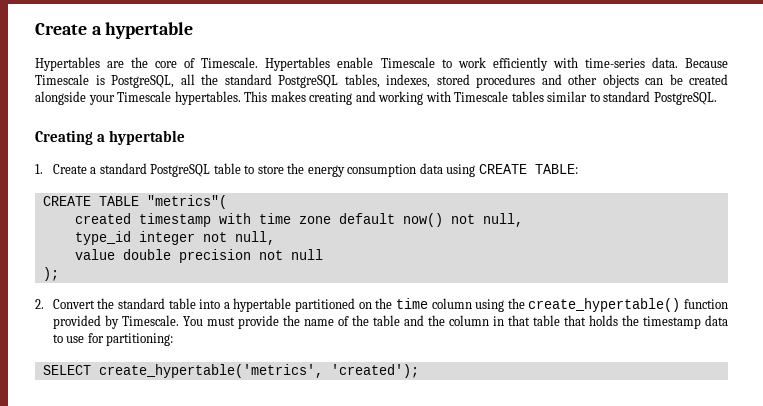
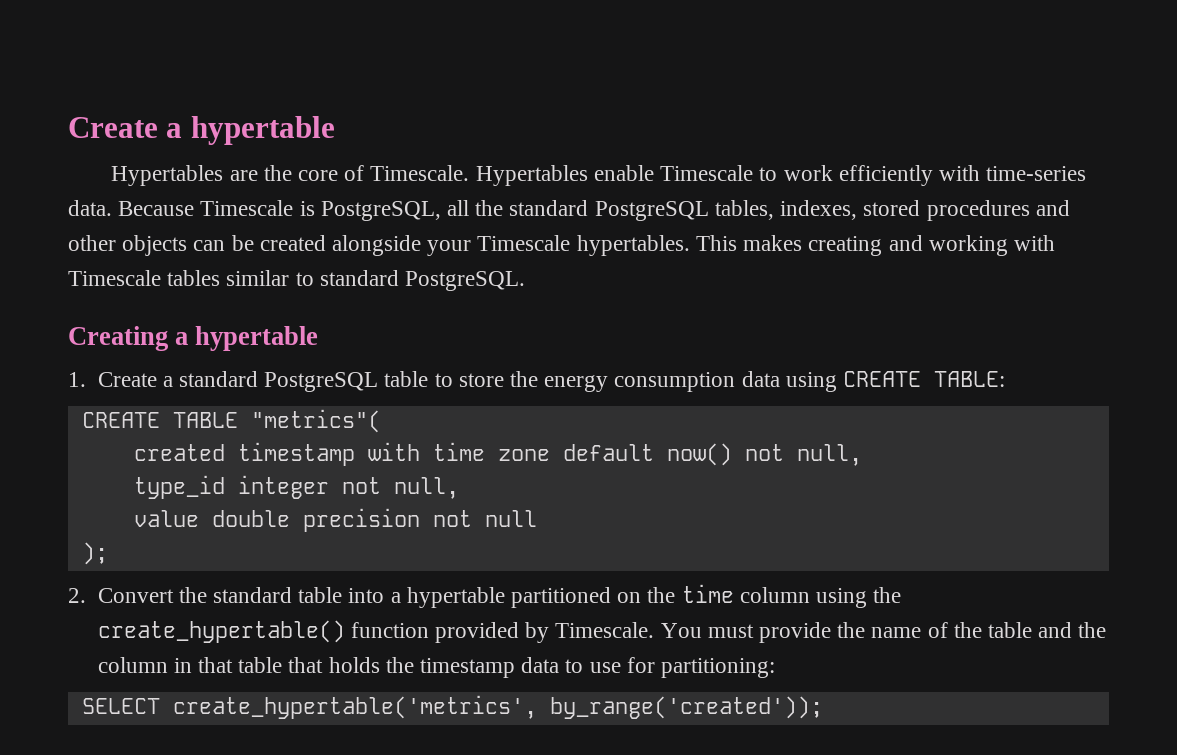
[330,364,419,378] 'created'); -> [549,696,823,719] by_range('created'));

